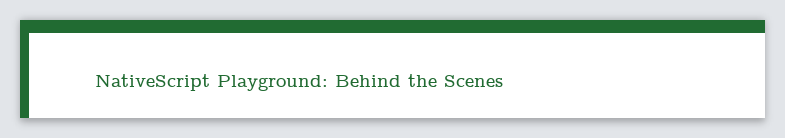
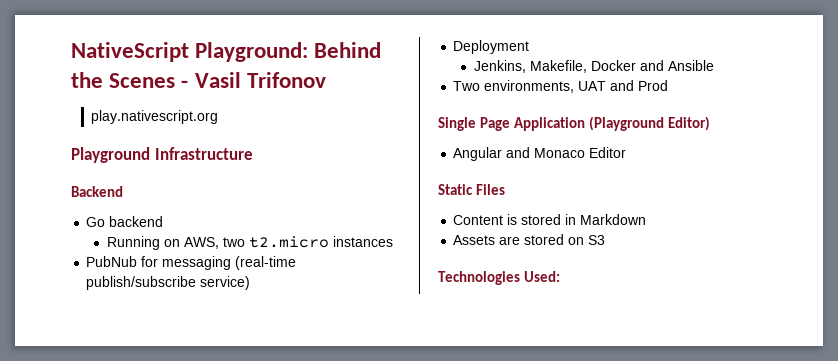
(503, 81) none -> [181,72,326,88] [91,110,219,124] [71,147,253,163] [71,186,123,197] [86,216,164,227] [106,236,393,250] [86,256,297,270] [86,276,251,290] [453,40,530,54] [473,60,714,73] [453,80,669,93] [438,116,711,131] [453,147,627,161] [438,184,506,195] [453,214,647,225] [453,234,606,245] [438,271,561,285] - Vasil Trifonov // play.nativescript.org // Playground Infrastructure // Backend // Go backend // Running on AWS, two t2.micro instances // PubNub for messaging (real-time publish/subscribe service) // Deployment // Jenkins, Makefile, Docker and Ansible // Two environments, UAT and Prod // Single Page Application (Playground Editor) // Angular and Monaco Editor // Static Files // Content is stored in Markdown // Assets are stored on S3 // Technologies Used:

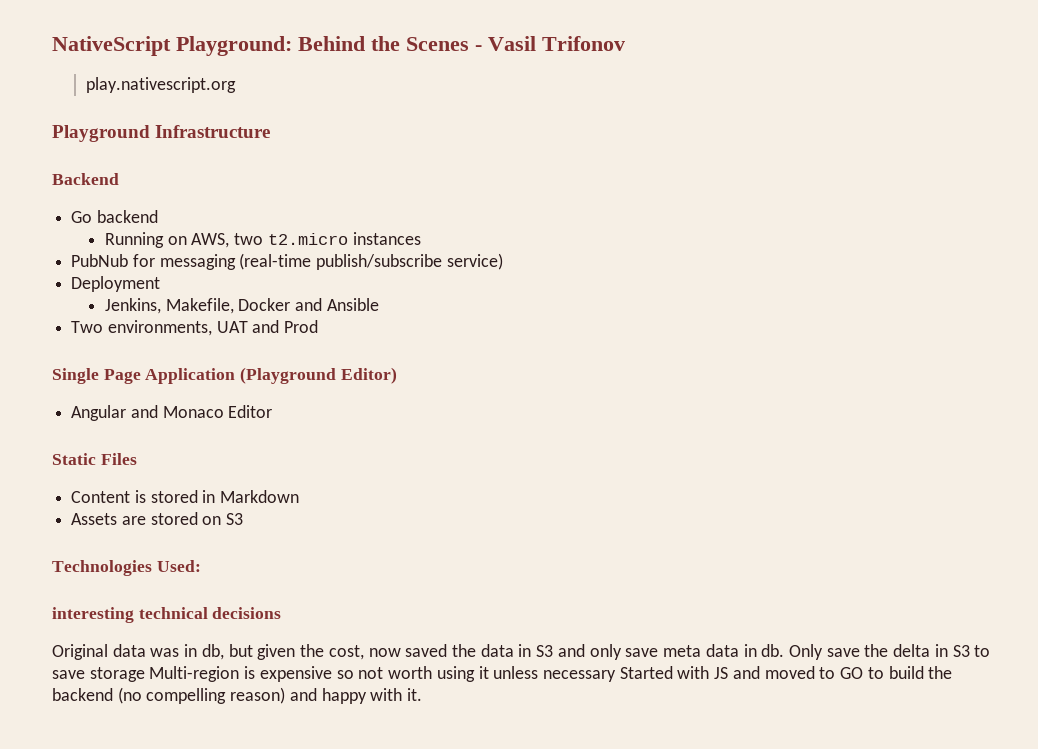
(561, 276) none -> [52,607,282,623] [52,644,991,660] [52,666,953,682] [52,687,423,704] // interesting technical decisions // Original data was in db, but given the cost, now saved the data in S3 and only save meta data in db. Only save the delta in S3 to save storage Multi-region is expensive so not worth using it unless necessary Started with JS and moved to GO to build the backend (no compelling reason) and happy with it.

